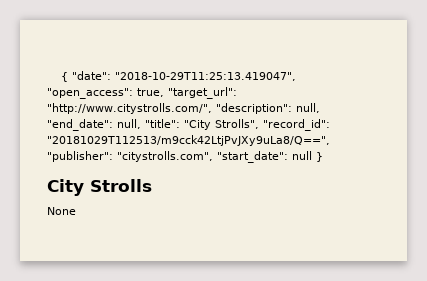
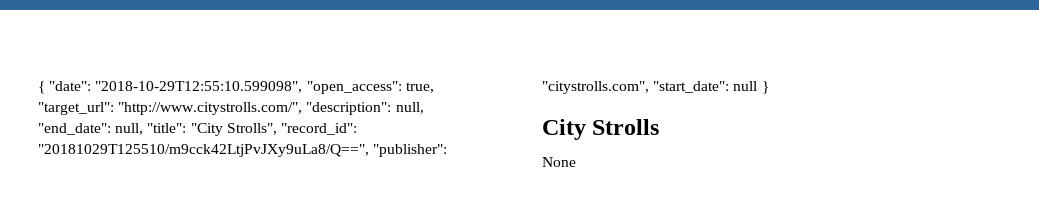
[115,72,297,81] "2018-10-29T11:25:13.419047", -> [95,81,303,93] "2018-10-29T12:55:10.599098",
[47,135,330,146] "20181029T112513/m9cck42LtjPvJXy9uLa8/Q==", -> [38,144,369,157] "20181029T125510/m9cck42LtjPvJXy9uLa8/Q==",

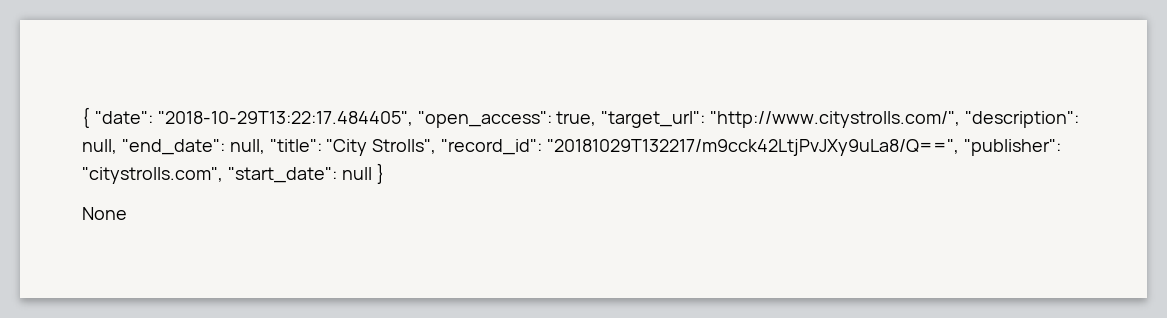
[95,81,303,93] "2018-10-29T12:55:10.599098", -> [157,111,413,126] "2018-10-29T13:22:17.484405",
[38,144,369,157] "20181029T125510/m9cck42LtjPvJXy9uLa8/Q==", -> [547,139,960,156] "20181029T132217/m9cck42LtjPvJXy9uLa8/Q==",
[542,119,660,140] // City Strolls -> (385, 173) none

